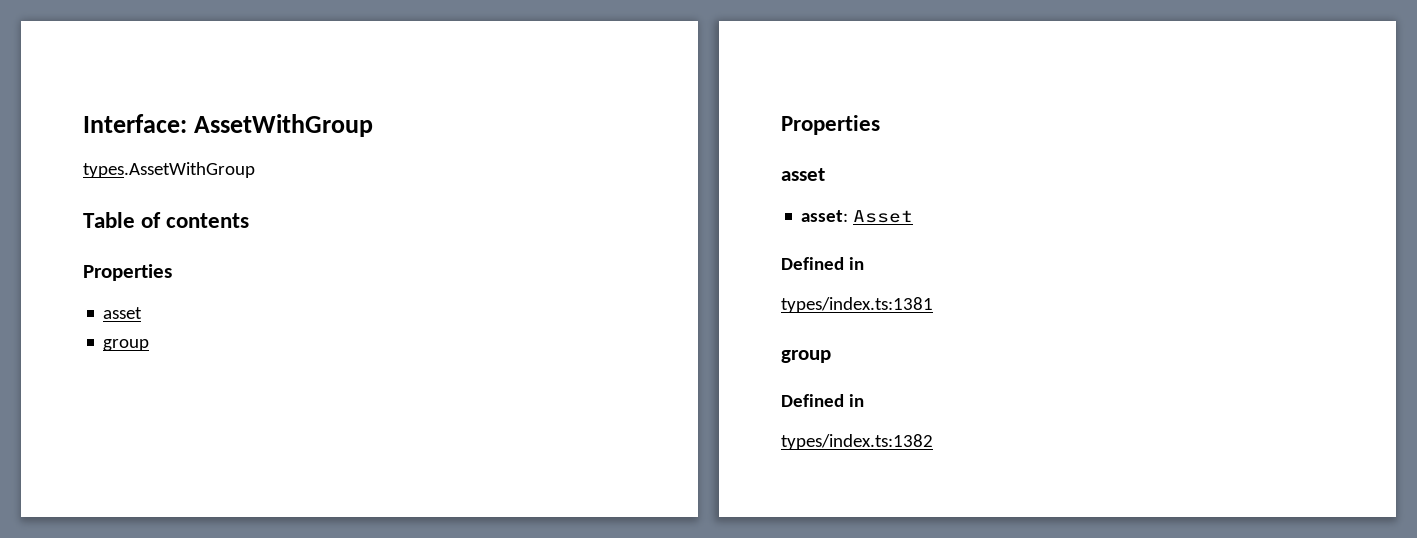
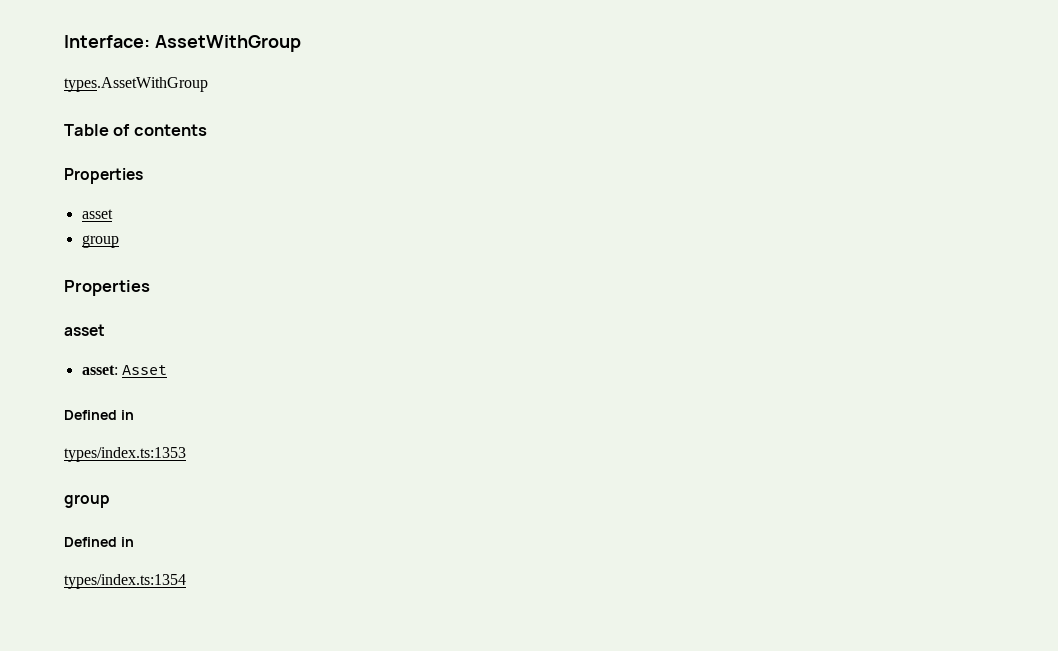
[781,297,933,313] types/index.ts:1381 -> [64,447,186,462] types/index.ts:1353
[781,434,933,450] types/index.ts:1382 -> [64,574,186,589] types/index.ts:1354

